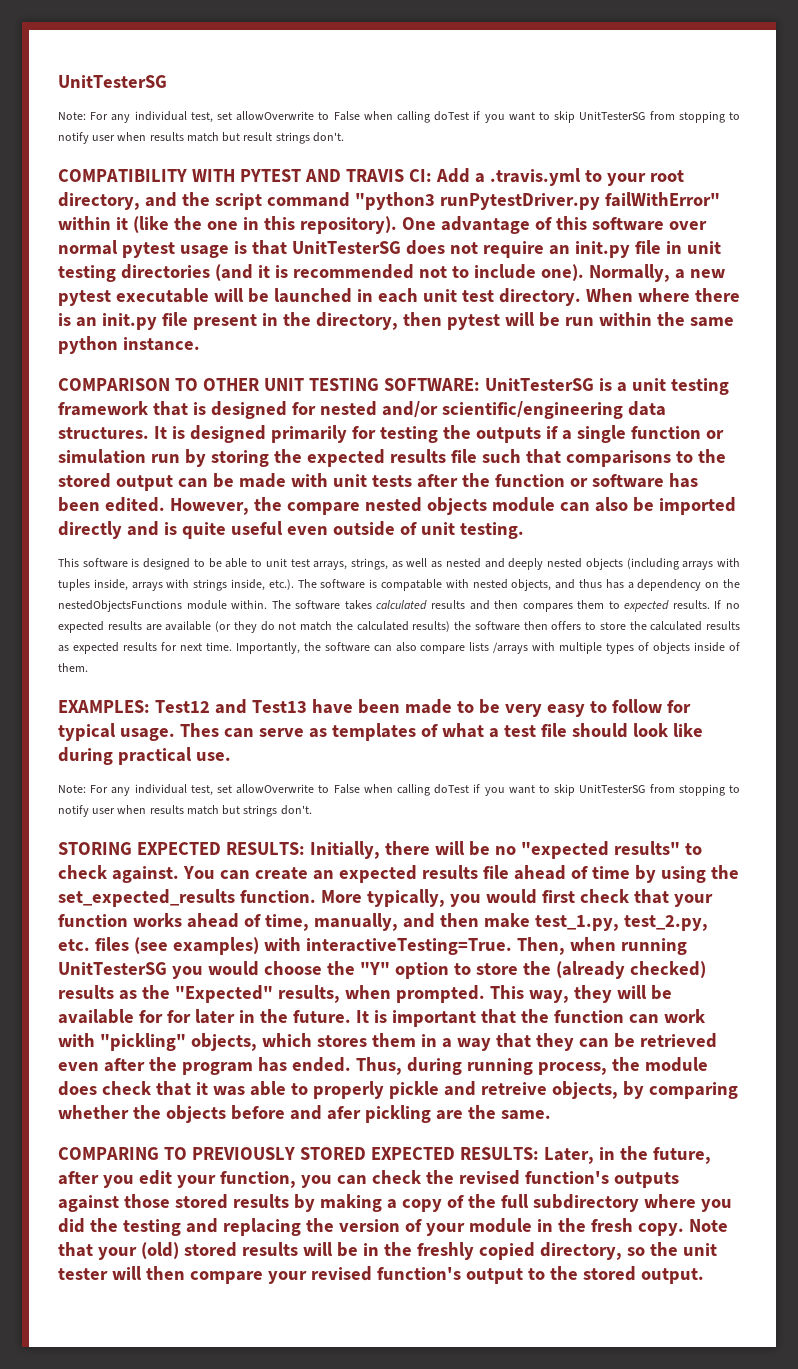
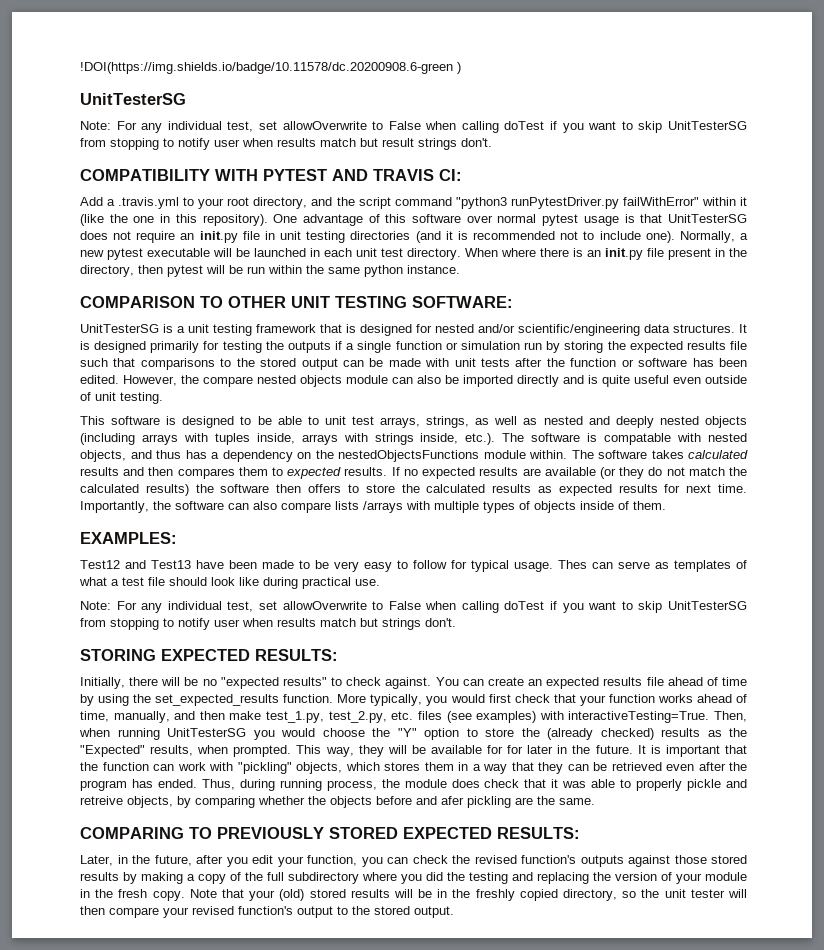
(58, 81) none -> [80,62,461,74] !DOI(https://img.shields.io/badge/10.11578/dc.20200908.6-green ) //
(432, 175) none -> (462, 175) //
(480, 384) none -> (513, 302) //
(150, 706) none -> (177, 538) //
(305, 848) none -> (338, 655) //
(539, 1153) none -> (580, 833) //

